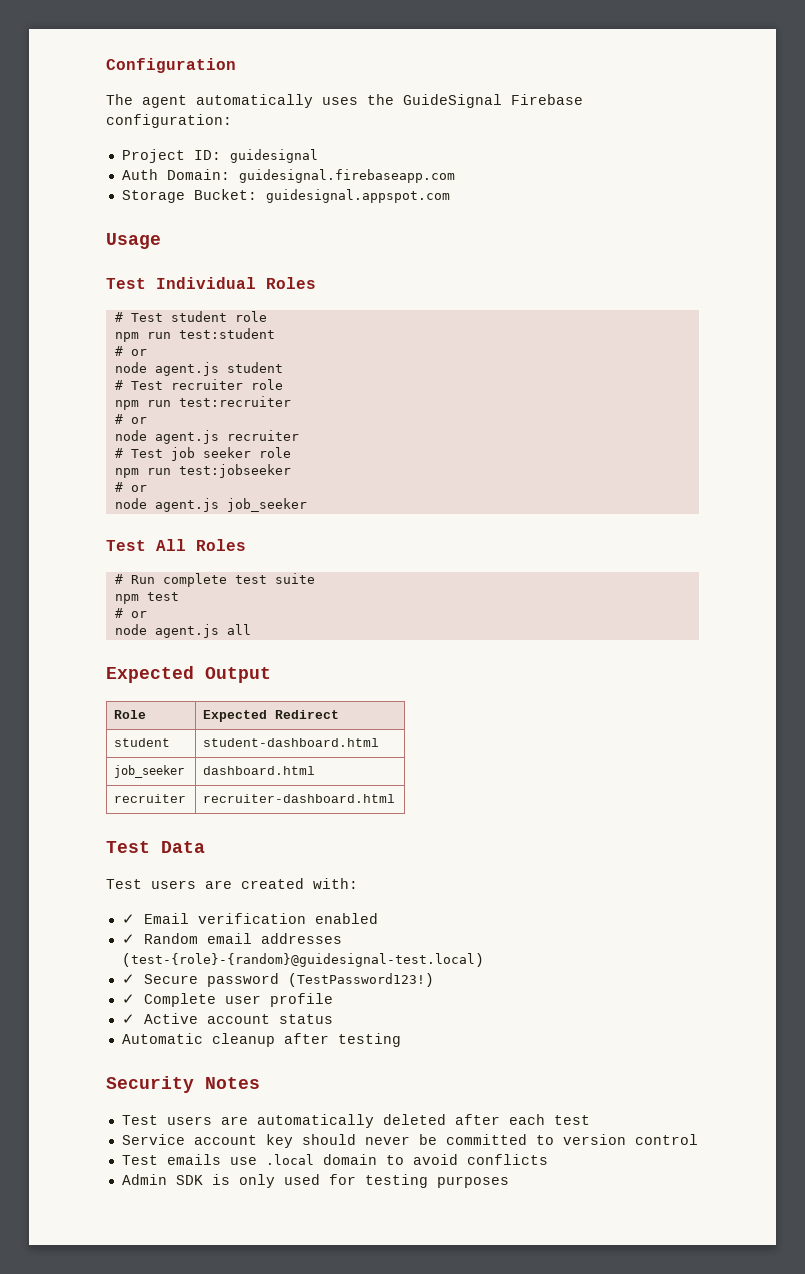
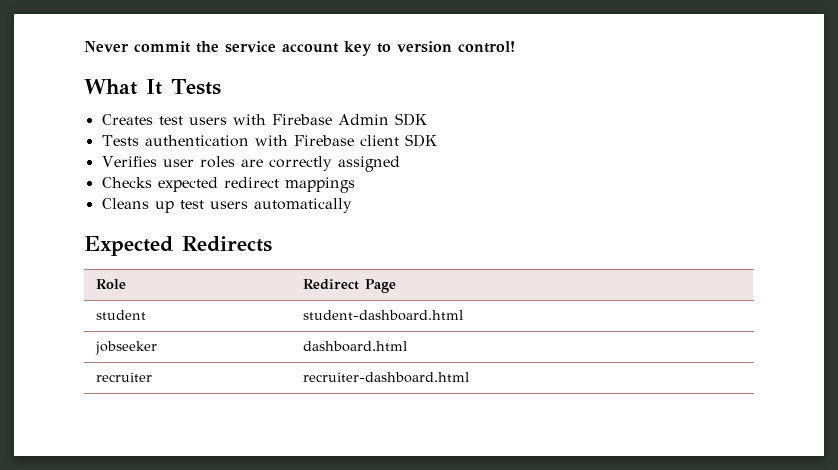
[106,58,236,73] [106,94,583,108] [106,114,232,128] [121,149,318,163] [121,169,455,183] [121,189,450,203] [106,233,161,249] [106,277,316,289] [114,311,267,322] [114,328,275,342] [114,346,147,356] [114,362,283,376] [114,379,283,390] [114,396,291,410] [114,414,147,424] [114,430,299,444] [114,447,291,461] [114,464,291,478] [114,482,147,492] [114,498,307,512] [106,539,246,551] [114,573,315,587] [114,592,179,604] [114,608,147,618] [114,624,251,638] [106,666,271,683] Configuration // The agent automatically uses the GuideSignal Firebase configuration: // Project ID: guidesignal // Auth Domain: guidesignal.firebaseapp.com // Storage Bucket: guidesignal.appspot.com // Usage // Test Individual Roles // # Test student role // npm run test:student // # or // node agent.js student // # Test recruiter role // npm run test:recruiter // # or // node agent.js recruiter // # Test job seeker role // npm run test:jobseeker // # or // node agent.js job_seeker // Test All Roles // # Run complete test suite // npm test // # or // node agent.js all // Expected Output -> [84,41,515,56] [84,79,221,95] [101,113,427,126] [101,134,437,147] [101,156,400,172] [101,177,355,193] [101,198,352,213] [84,236,272,256] Never commit the service account key to version control! // What It Tests // Creates test users with Firebase Admin SDK // Tests authentication with Firebase client SDK // Verifies user roles are correctly assigned // Checks expected redirect mappings // Cleans up test users automatically // Expected Redirects
[203,710,268,722] Expected -> (127, 284) none
(340, 714) none -> [365,279,397,293] Page
[114,765,185,778] job_seeker -> [95,341,158,355] jobseeker
[106,841,205,853] [106,878,358,889] [121,913,378,924] [121,933,342,944] [121,953,484,967] [121,973,434,987] [121,993,333,1007] [121,1013,333,1024] [121,1033,401,1047] [106,1076,260,1093] [121,1114,590,1128] [121,1134,698,1148] [121,1154,548,1165] [121,1174,509,1188] // Test Data // Test users are created with: // ✓ Email verification enabled // ✓ Random email addresses (test-{role}-{random}@guidesignal-test.local) // ✓ Secure password (TestPassword123!) // ✓ Complete user profile // ✓ Active account status // Automatic cleanup after testing // Security Notes // Test users are automatically deleted after each test // Service account key should never be committed to version control // Test emails use .local domain to avoid conflicts // Admin SDK is only used for testing purposes -> (470, 377) none

